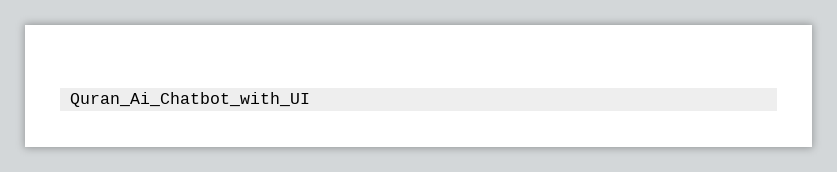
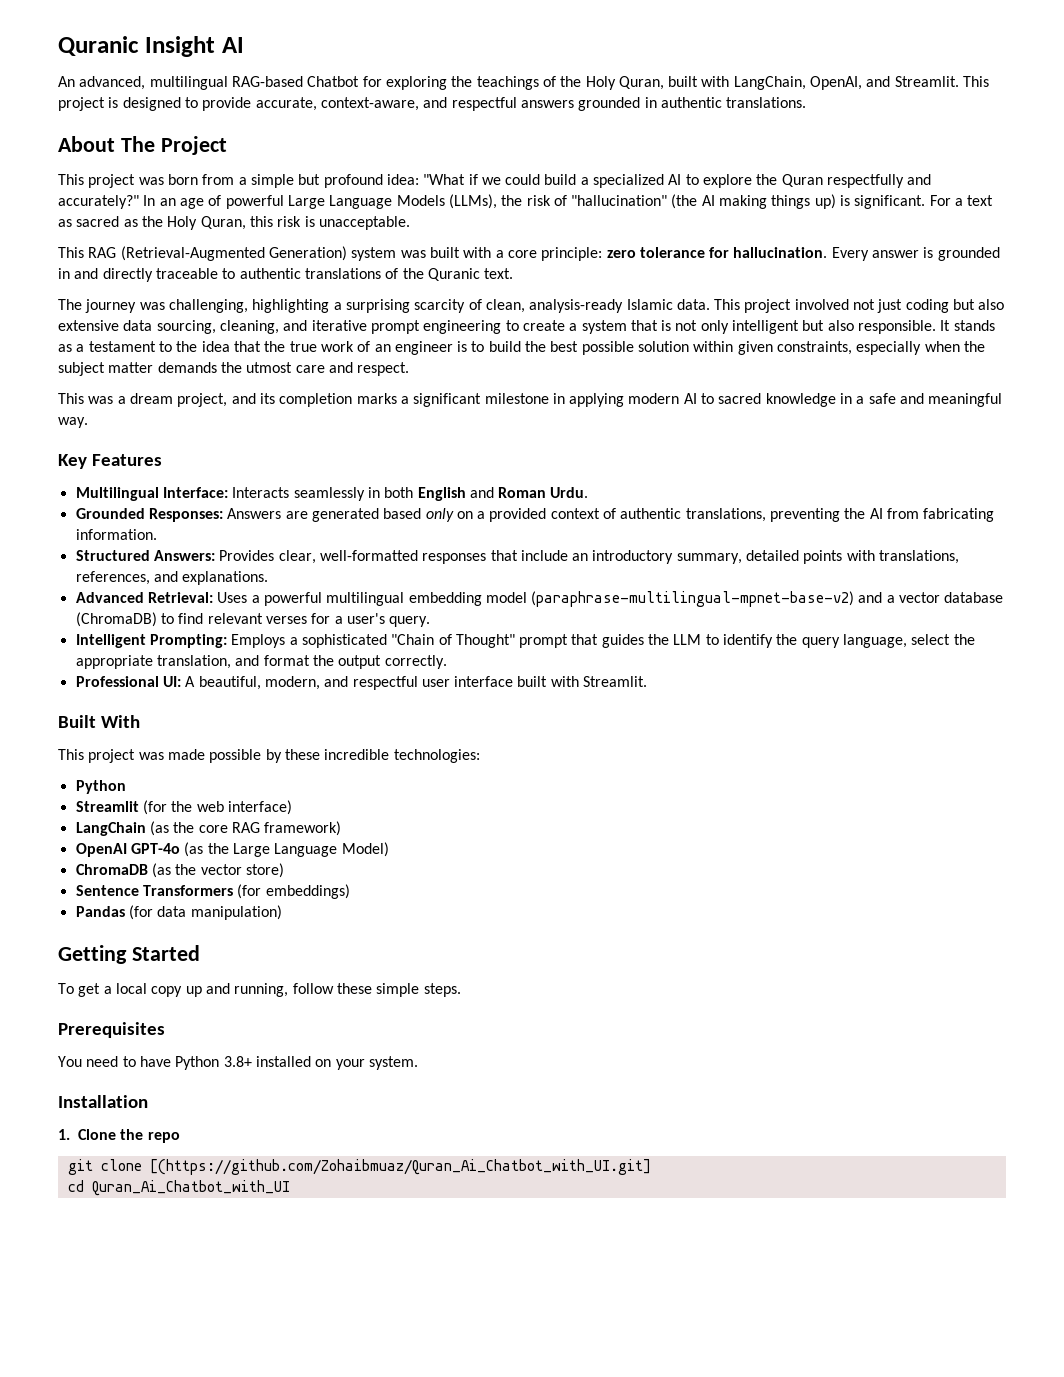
(69, 99) none -> [58,36,244,57] [58,76,990,90] [58,97,807,111] [58,136,227,155] [58,174,932,188] [58,194,994,209] [58,216,410,230] [58,246,1000,261] [58,268,514,282] [58,299,1005,313] [58,320,995,334] [58,341,986,355] [58,362,410,376] [58,393,1003,407] [58,417,88,428] [58,454,162,469] [75,487,589,501] [75,508,995,522] [75,529,157,540] [75,550,960,564] [75,571,269,585] [75,591,1004,607] [75,612,431,627] [75,634,975,648] [75,655,447,669] [75,676,648,690] [58,715,140,728] [58,749,480,763] [75,780,126,794] [75,800,292,815] [75,821,342,836] [75,842,389,857] [75,863,284,878] [75,884,350,899] [75,905,282,920] [58,945,200,964] [58,983,461,997] [58,1022,165,1038] [58,1056,418,1070] [58,1095,148,1108] [58,1129,180,1143] [67,1159,651,1175] [67,1180,84,1192] Quranic Insight AI // An advanced, multilingual RAG-based Chatbot for exploring the teachings of the Holy Quran, built with LangChain, OpenAI, and Streamlit. This project is designed to provide accurate, context-aware, and respectful answers grounded in authentic translations. // About The Project // This project was born from a simple but profound idea: "What if we could build a specialized AI to explore the Quran respectfully and accurately?" In an age of powerful Large Language Models (LLMs), the risk of "hallucination" (the AI making things up) is significant. For a text as sacred as the Holy Quran, this risk is unacceptable. // This RAG (Retrieval-Augmented Generation) system was built with a core principle: zero tolerance for hallucination. Every answer is grounded in and directly traceable to authentic translations of the Quranic text. // The journey was challenging, highlighting a surprising scarcity of clean, analysis-ready Islamic data. This project involved not just coding but also extensive data sourcing, cleaning, and iterative prompt engineering to create a system that is not only intelligent but also responsible. It stands as a testament to the idea that the true work of an engineer is to build the best possible solution within given constraints, especially when the subject matter demands the utmost care and respect. // This was a dream project, and its completion marks a significant milestone in applying modern AI to sacred knowledge in a safe and meaningful way. // Key Features // Multilingual Interface: Interacts seamlessly in both English and Roman Urdu. // Grounded Responses: Answers are generated based only on a provided context of authentic translations, preventing the AI from fabricating information. // Structured Answers: Provides clear, well-formatted responses that include an introductory summary, detailed points with translations, references, and explanations. // Advanced Retrieval: Uses a powerful multilingual embedding model (paraphrase-multilingual-mpnet-base-v2) and a vector database (ChromaDB) to find relevant verses for a user's query. // Intelligent Prompting: Employs a sophisticated "Chain of Thought" prompt that guides the LLM to identify the query language, select the appropriate translation, and format the output correctly. // Professional UI: A beautiful, modern, and respectful user interface built with Streamlit. // Built With // This project was made possible by these incredible technologies: // Python // Streamlit (for the web interface) // LangChain (as the core RAG framework) // OpenAI GPT-4o (as the Large Language Model) // ChromaDB (as the vector store) // Sentence Transformers (for embeddings) // Pandas (for data manipulation) // Getting Started // To get a local copy up and running, follow these simple steps. // Prerequisites // You need to have Python 3.8+ installed on your system. // Installation // 1. Clone the repo // git clone [(https://github.com/Zohaibmuaz/Quran_Ai_Chatbot_with_UI.git] // cd

